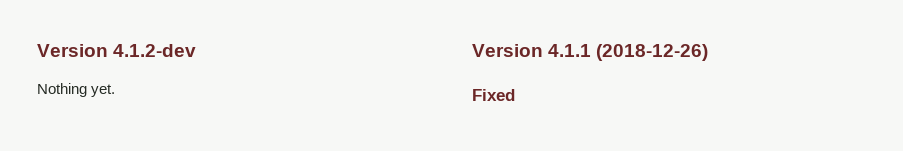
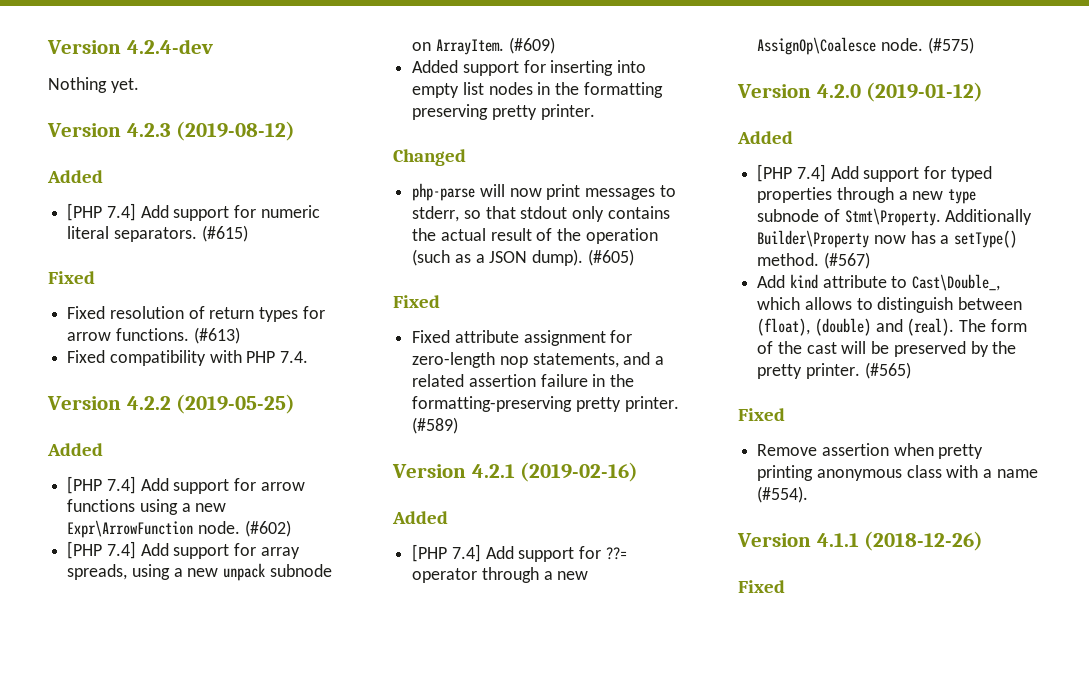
[37,44,197,57] Version 4.1.2-dev -> [47,39,213,54] Version 4.2.4-dev
(116, 90) none -> [47,121,296,141] [47,170,103,183] [67,203,320,221] [67,225,248,242] [48,271,95,284] [67,306,325,322] [67,327,240,344] [67,350,309,366] [47,394,296,414] [47,443,103,456] [67,476,305,494] [67,499,227,515] [67,520,291,538] [67,541,300,559] [67,563,332,581] [412,37,555,55] [412,60,647,76] [412,82,663,98] [412,104,595,120] [393,149,466,166] [412,183,676,201] [412,206,670,222] [412,228,658,244] [412,249,634,266] [393,295,440,308] [412,330,633,346] [412,352,665,368] [412,374,635,387] [412,396,679,412] [412,417,459,434] [392,462,639,482] [392,511,448,524] [412,544,627,562] [412,567,589,583] [757,37,974,55] [737,82,984,102] [737,131,793,144] [757,164,992,182] [757,187,977,204] [757,208,1033,226] [757,230,1018,248] [757,252,870,269] [757,274,1001,291] [757,297,1023,313] [757,318,1027,336] [757,341,1017,357] [757,362,911,379] [738,408,785,421] [757,443,984,459] [757,465,1038,481] [757,486,809,503] // Version 4.2.3 (2019-08-12) // Added // [PHP 7.4] Add support for numeric literal separators. (#615) // Fixed // Fixed resolution of return types for arrow functions. (#613) // Fixed compatibility with PHP 7.4. // Version 4.2.2 (2019-05-25) // Added // [PHP 7.4] Add support for arrow functions using a new Expr\ArrowFunction node. (#602) // [PHP 7.4] Add support for array spreads, using a new unpack subnode on ArrayItem. (#609) // Added support for inserting into empty list nodes in the formatting preserving pretty printer. // Changed // php-parse will now print messages to stderr, so that stdout only contains the actual result of the operation (such as a JSON dump). (#605) // Fixed // Fixed attribute assignment for zero-length nop statements, and a related assertion failure in the formatting-preserving pretty printer. (#589) // Version 4.2.1 (2019-02-16) // Added // [PHP 7.4] Add support for ??= operator through a new AssignOp\Coalesce node. (#575) // Version 4.2.0 (2019-01-12) // Added // [PHP 7.4] Add support for typed properties through a new type subnode of Stmt\Property. Additionally Builder\Property now has a setType() method. (#567) // Add kind attribute to Cast\Double_, which allows to distinguish between (float), (double) and (real). The form of the cast will be preserved by the pretty printer. (#565) // Fixed // Remove assertion when pretty printing anonymous class with a name (#554).

